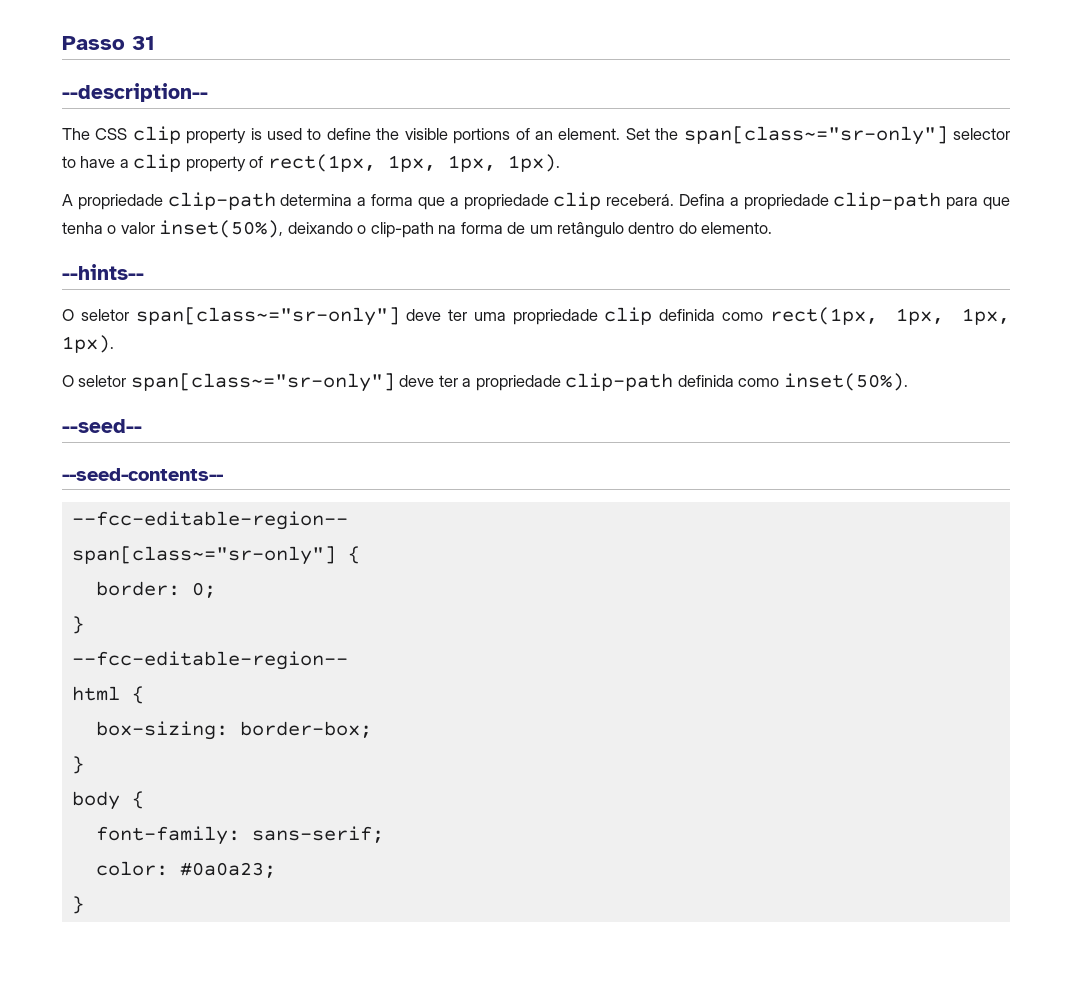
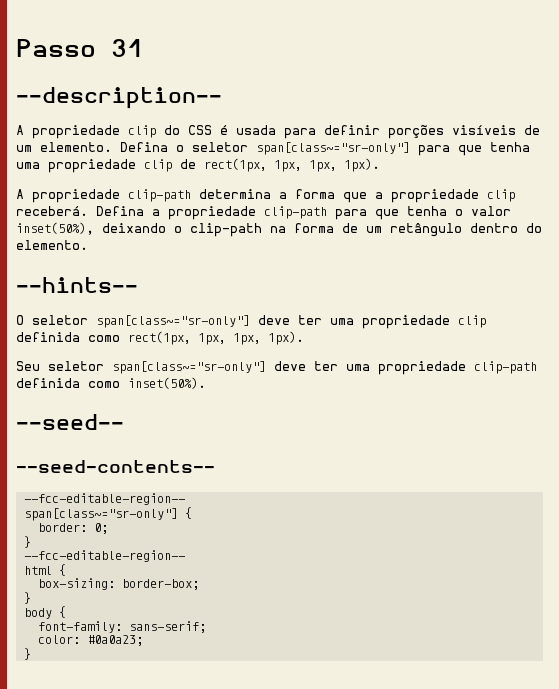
[62,126,1010,145] [62,154,264,172] The CSS clip property is used to define the visible portions of an element. Set the span[class~="sr-only"] selector to have a clip property of -> [16,125,540,139] [16,142,530,156] [16,159,196,173] A propriedade clip do CSS é usada para definir porções visíveis de um elemento. Defina o seletor span[class~="sr-only"] para que tenha uma propriedade clip de
[62,373,472,392] O seletor span[class~="sr-only"] deve ter a -> [16,361,370,374] Seu seletor span[class~="sr-only"] deve ter uma

